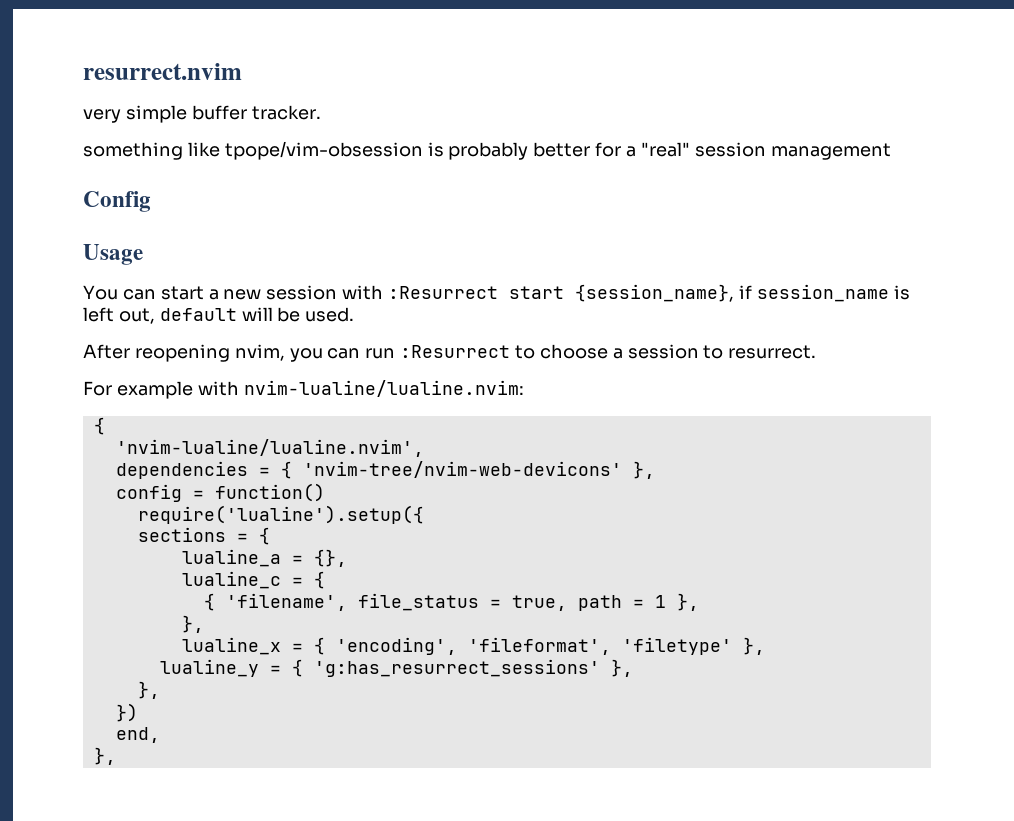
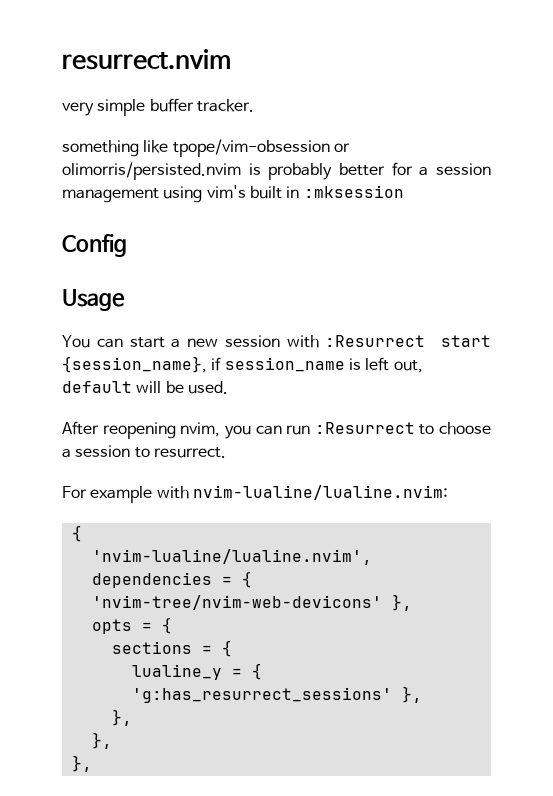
(423, 150) none -> [333,143,350,152] [62,162,241,180] or olimorris/persisted.nvim
[640,142,690,157] "real" -> (429, 171) none
(891, 151) none -> [163,185,404,203] using vim's built in :mksession
[115,483,325,502] [137,505,424,524] config = function() // require('lualine').setup({ -> [91,617,172,634] opts = {
[181,549,347,567] [181,571,325,589] [203,593,699,611] [181,615,204,633] [181,637,765,655] // lualine_a = {}, // lualine_c = { // { 'filename', file_status = true, path = 1 }, // }, // lualine_x = { 'encoding', 'fileformat', 'filetype' }, -> (232, 648) none
[115,703,138,722] [115,727,160,743] }) // end, -> [91,732,112,749] },

